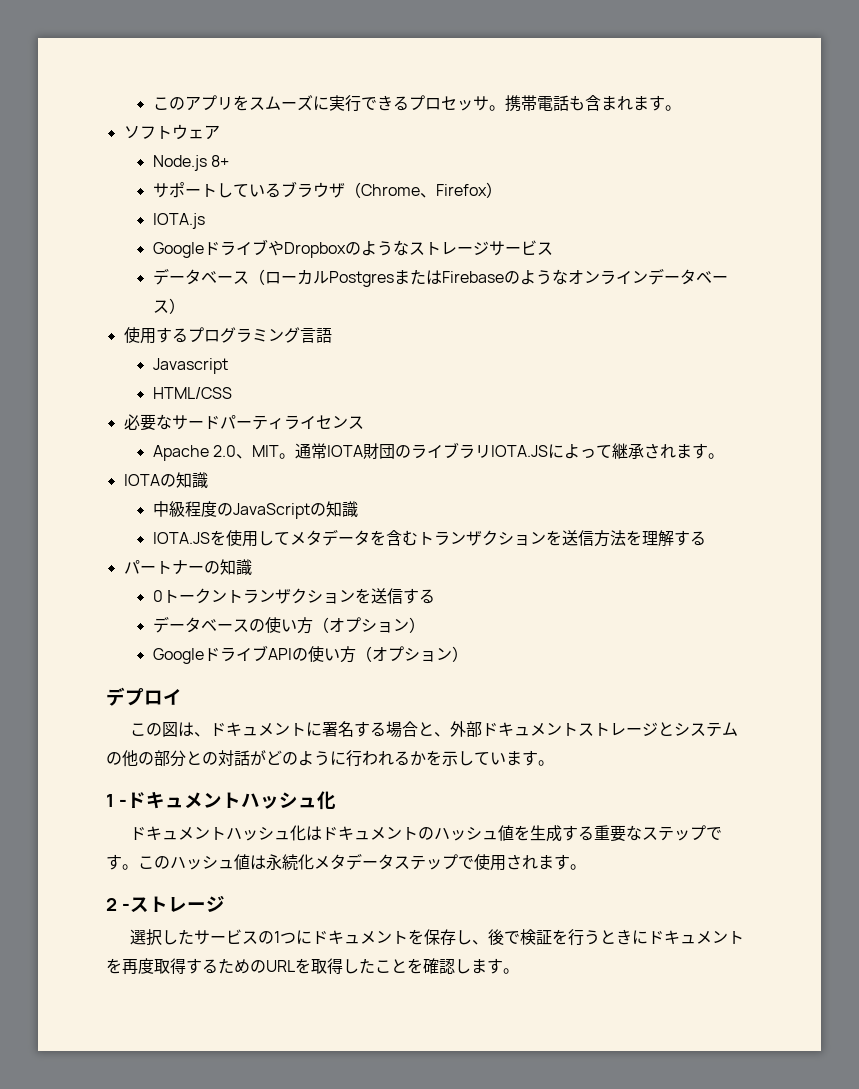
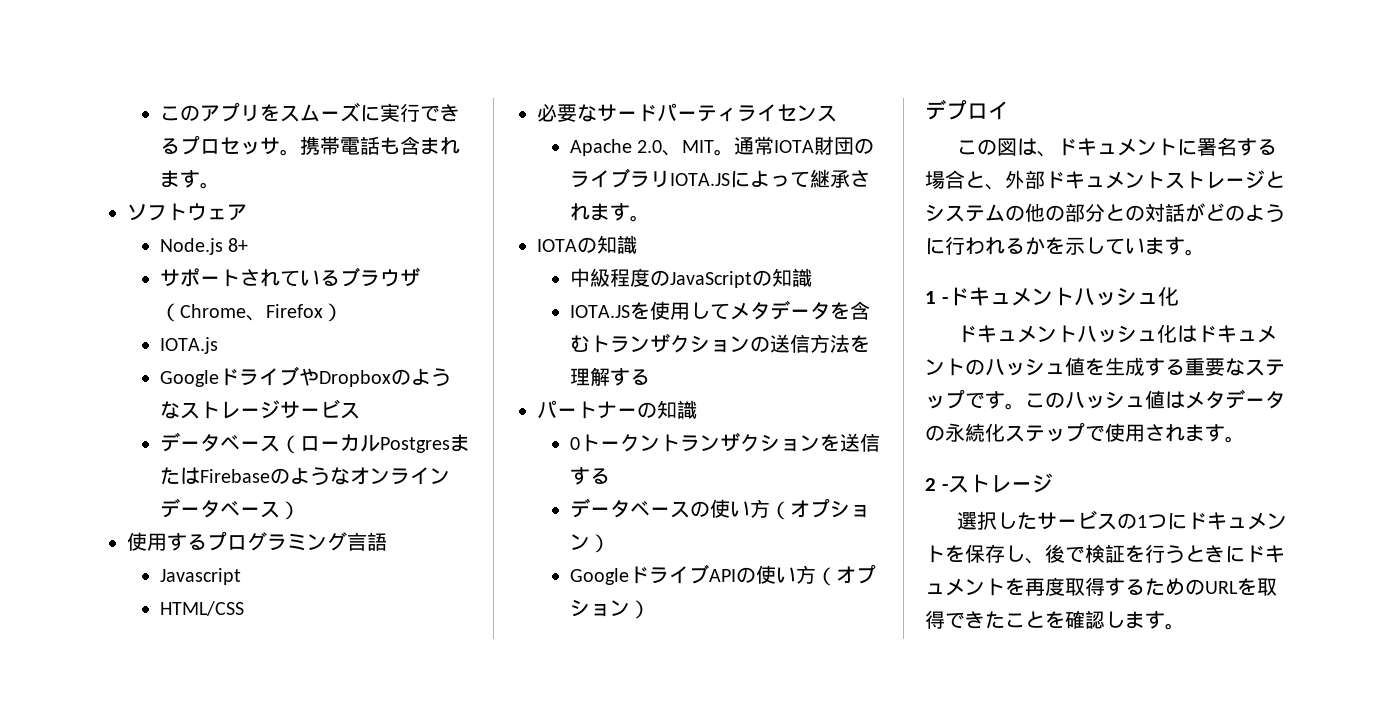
[216,183,233,198] し -> [239,269,280,287] され
[545,530,562,546] を -> [749,336,770,352] の
[266,853,394,870] 永続化メタデータ -> [1185,389,1285,409] [925,423,1005,442] メタデータの永続化
[343,959,359,974] し -> [945,611,985,629] でき

